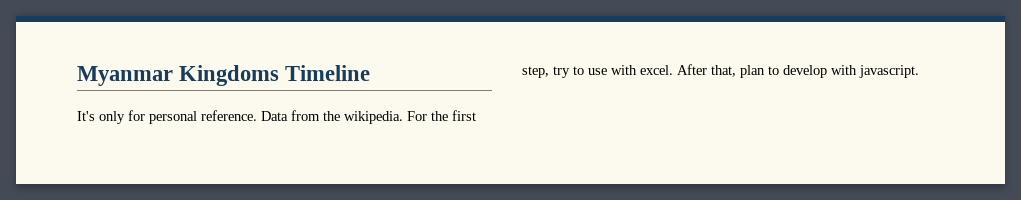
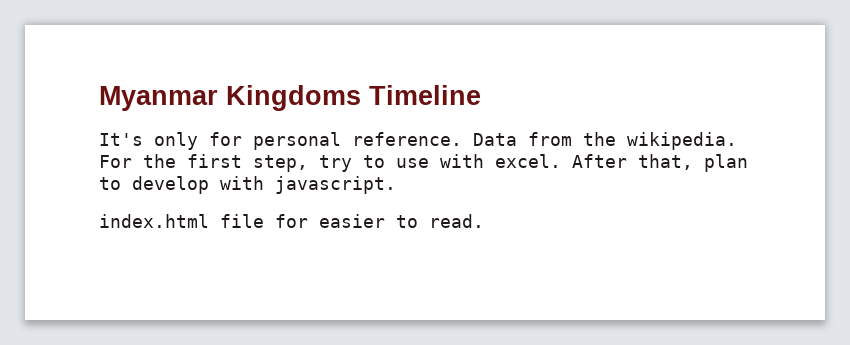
(919, 71) none -> [99,214,484,228] // index.html file for easier to read.

